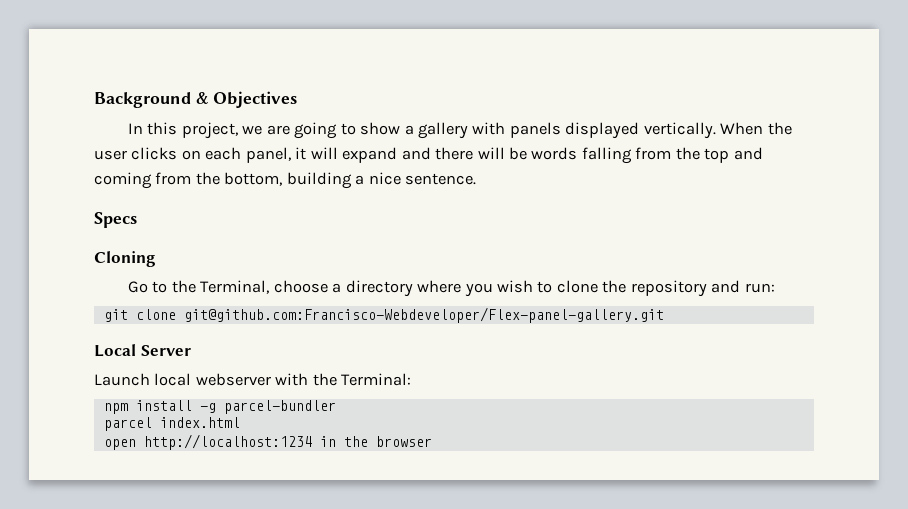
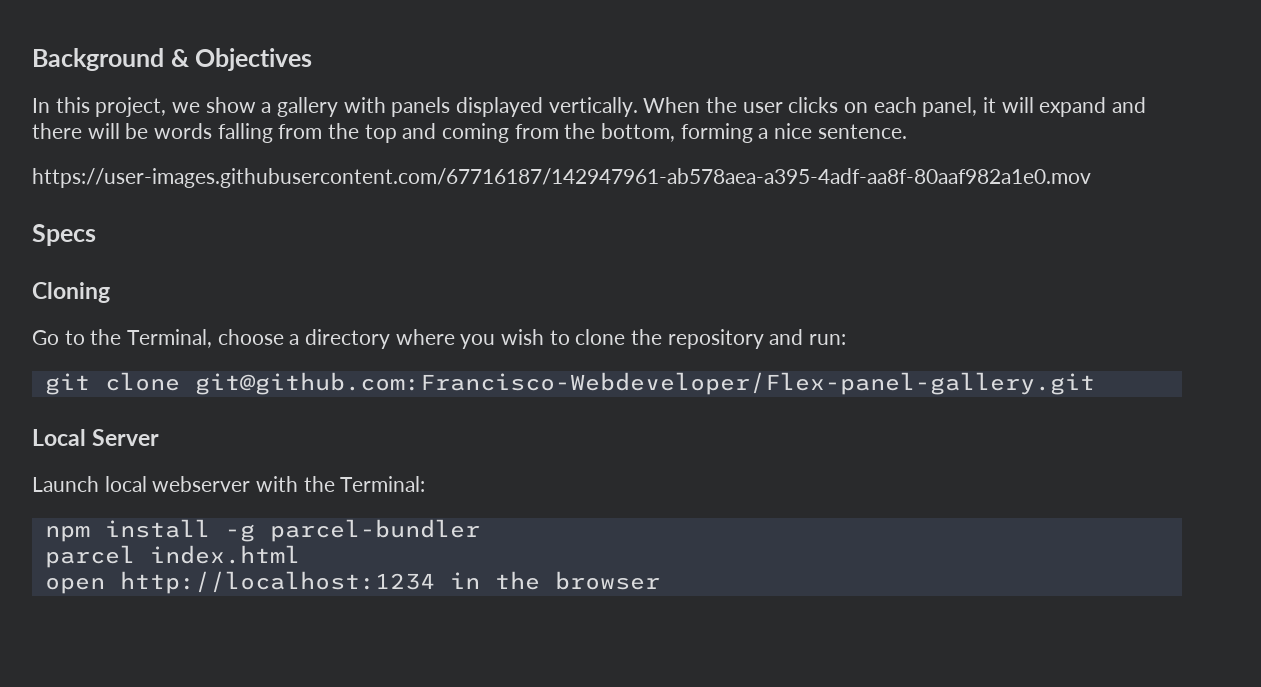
[266,122,356,139] are going to -> (201, 107) none
[286,172,352,189] building -> [680,123,753,143] forming
(477, 179) none -> [32,168,1091,188] // https://user-images.githubusercontent.com/67716187/142947961-ab578aea-a395-4adf-aa8f-80aaf982a1e0.mov

